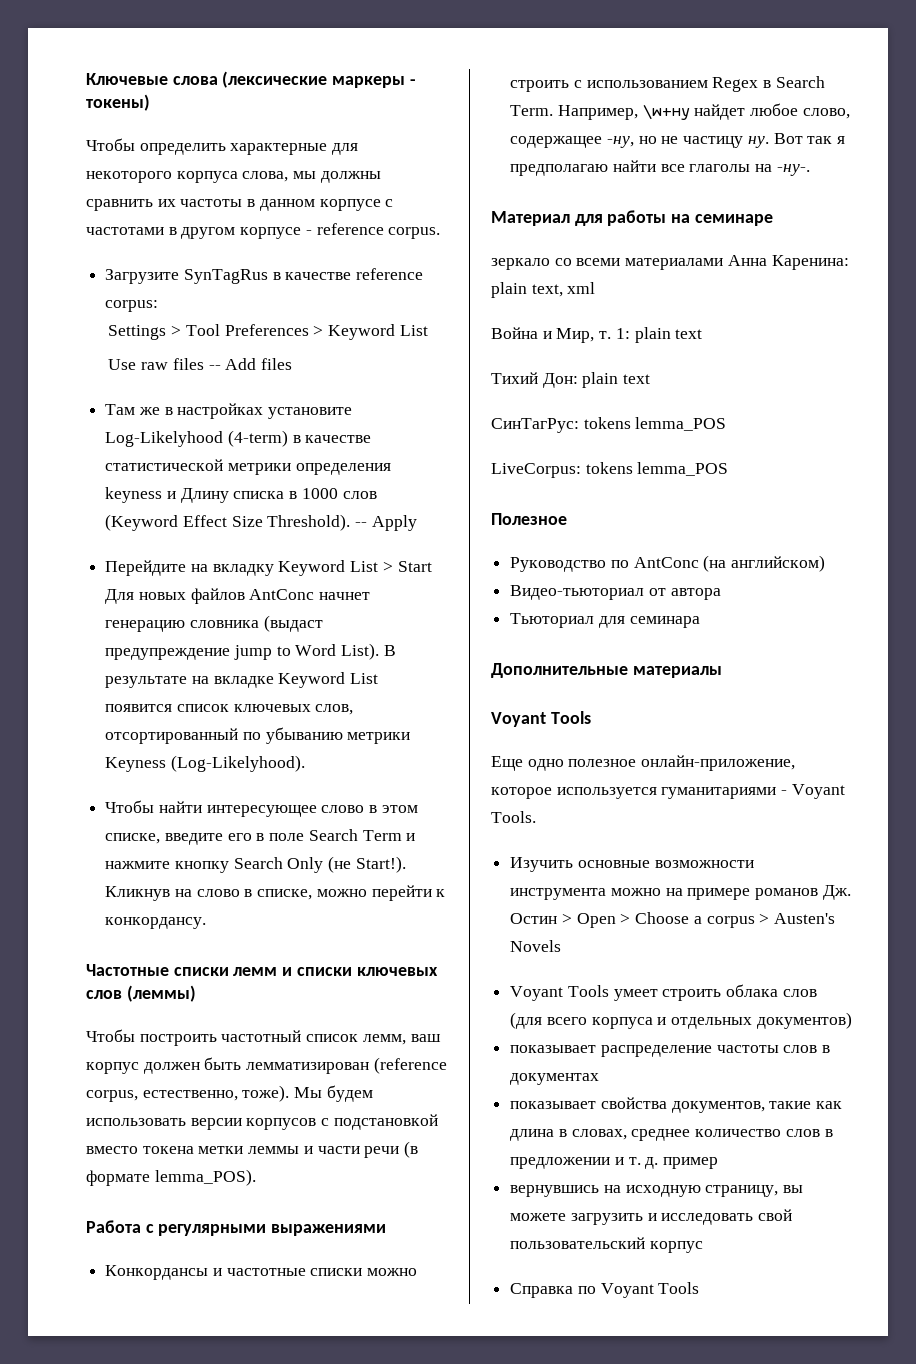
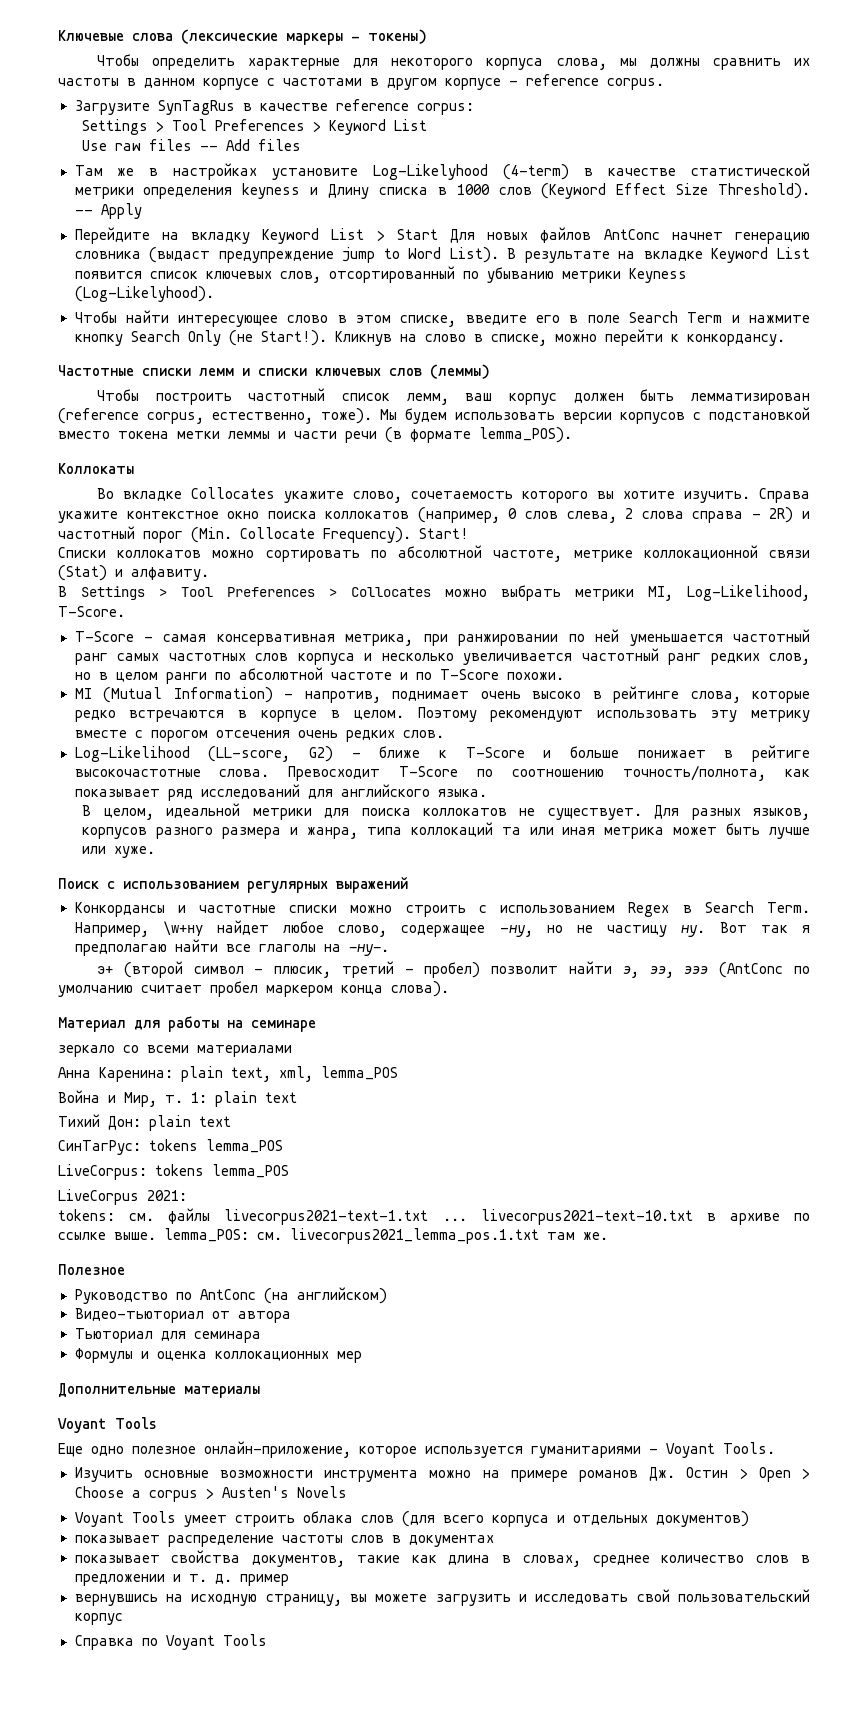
[86,1220,387,1236] Работа с регулярными выражениями -> [58,463,134,475] [96,487,810,503] [58,507,810,523] [58,526,469,543] [58,545,810,562] [58,565,209,581] [58,585,810,601] [58,606,125,617] [74,629,811,646] [74,648,810,665] [74,667,564,684] [74,686,810,703] [74,707,811,722] [74,730,444,742] [74,745,810,762] [74,765,811,781] [74,784,487,801] [82,803,811,820] [82,822,811,839] [82,846,156,858] [58,876,408,893] Коллокаты // Во вкладке Collocates укажите слово, сочетаемость которого вы хотите изучить. Справа укажите контекстное окно поиска коллокатов (например, 0 слов слева, 2 слова справа - 2R) и частотный порог (Min. Collocate Frequency). Start! // Списки коллокатов можно сортировать по абсолютной частоте, метрике коллокационной связи (Stat) и алфавиту. // В Settings > Tool Preferences > Collocates можно выбрать метрики MI, Log-Likelihood, T-Score. // T-Score - самая консервативная метрика, при ранжировании по ней уменьшается частотный ранг самых частотных слов корпуса и несколько увеличивается частотный ранг редких слов, но в целом ранги по абсолютной частоте и по T-Score похожи. // MI (Mutual Information) - напротив, поднимает очень высоко в рейтинге слова, которые редко встречаются в корпусе в целом. Поэтому рекомендуют использовать эту метрику вместе с порогом отсечения очень редких слов. // Log-Likelihood (LL-score, G2) - ближе к T-Score и больше понижает в рейтиге высокочастотные слова. Превосходит T-Score по соотношению точность/полнота, как показывает ряд исследований для английского языка. // В целом, идеальной метрики для поиска коллокатов не существует. Для разных языков, корпусов разного размера и жанра, типа коллокаций та или иная метрика может быть лучше или хуже. // Поиск с использованием регулярных выражений
(810, 170) none -> [96,961,810,978] [58,981,449,997] // э+ (второй символ - плюсик, третий - пробел) позволит найти э, ээ, эээ (AntConc по умолчанию считает пробел маркером конца слова).
(724, 264) none -> (292, 1051) //
[567,282,596,294] xml -> [279,1066,398,1082] xml, lemma_POS
(729, 469) none -> [58,1189,187,1205] [58,1208,810,1225] [58,1228,608,1244] // LiveCorpus 2021: // tokens: см. файлы livecorpus2021-text-1.txt ... livecorpus2021-text-10.txt в архиве по ссылке выше. lemma_POS: см. livecorpus2021_lemma_pos.1.txt там же.
(700, 622) none -> [74,1348,362,1363] // Формулы и оценка коллокационных мер

